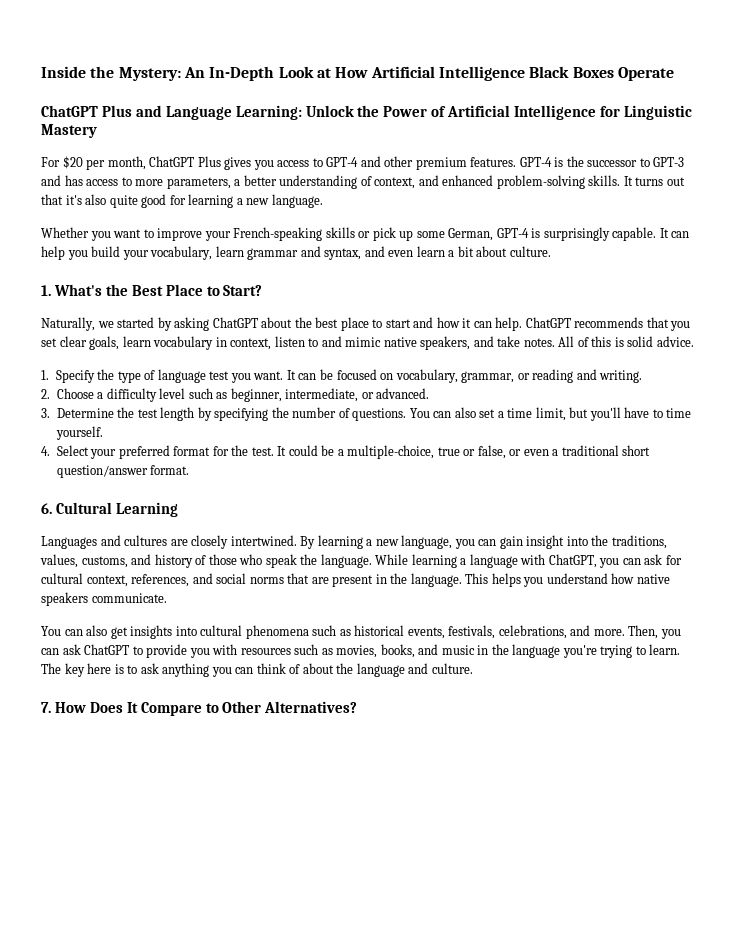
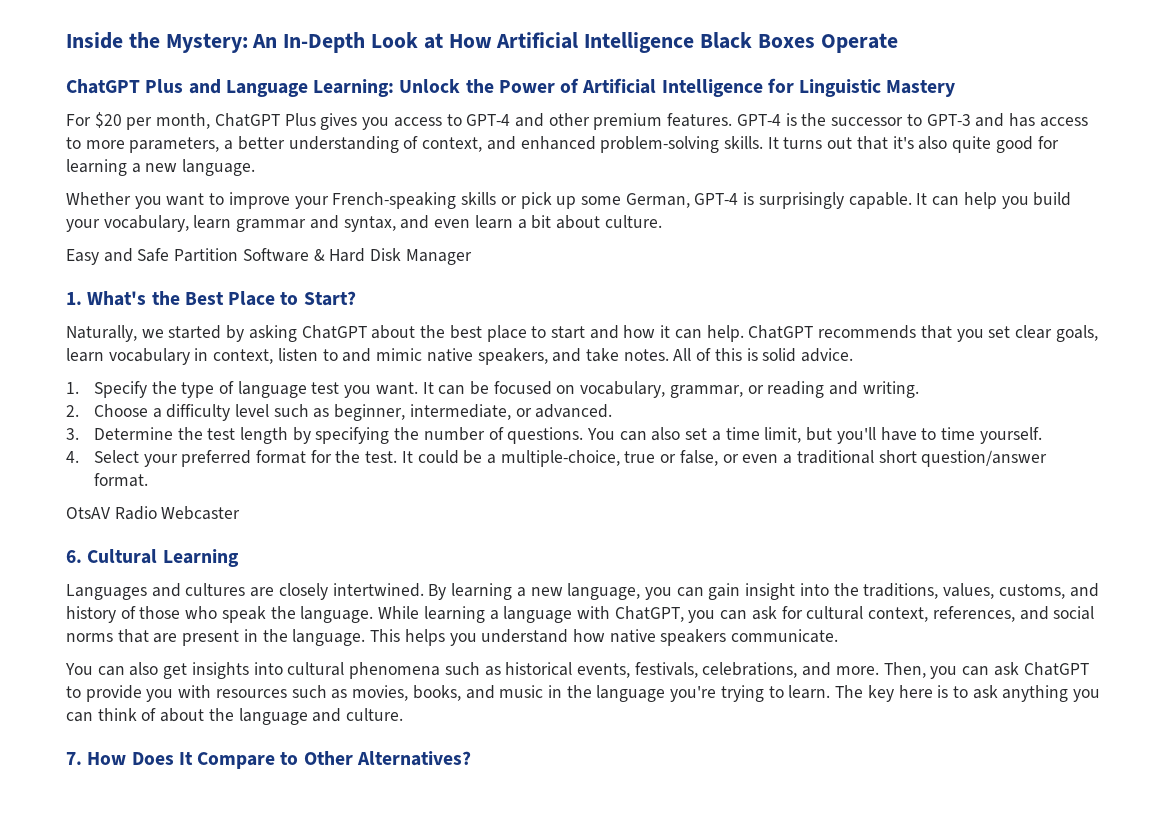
(551, 251) none -> [66,248,472,265] // Easy and Safe Partition Software & Hard Disk Manager
(190, 470) none -> [66,506,241,520] // OtsAV Radio Webcaster

